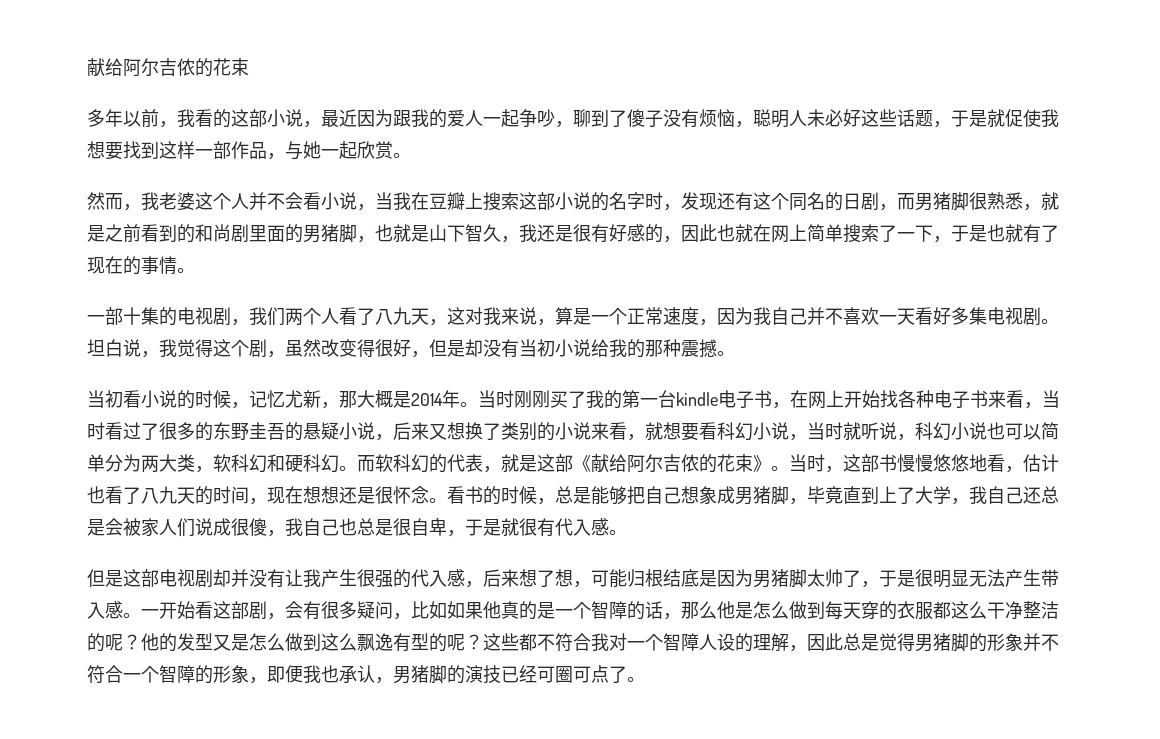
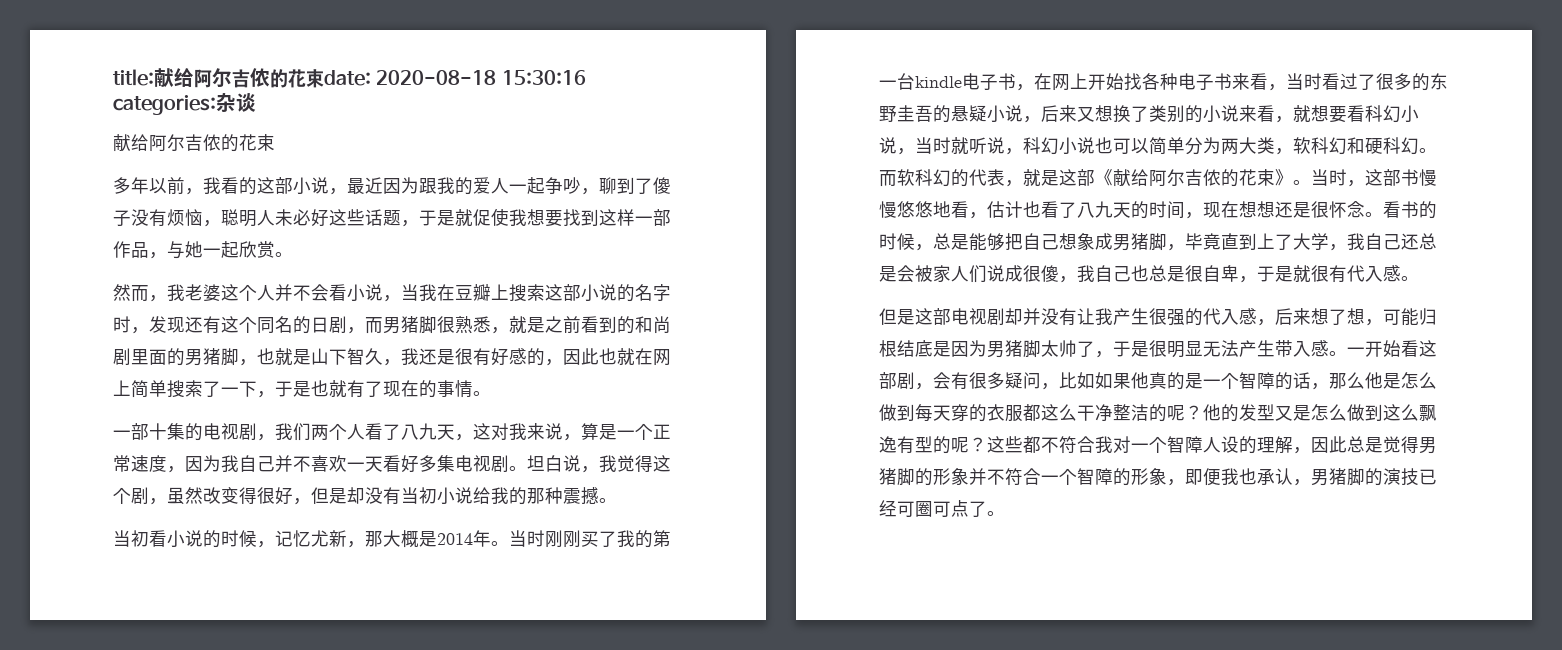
(87, 67) none -> [113,68,586,88] [113,93,256,115] title:献给阿尔吉侬的花束date: 2020-08-18 15:30:16 categories:杂谈 //

